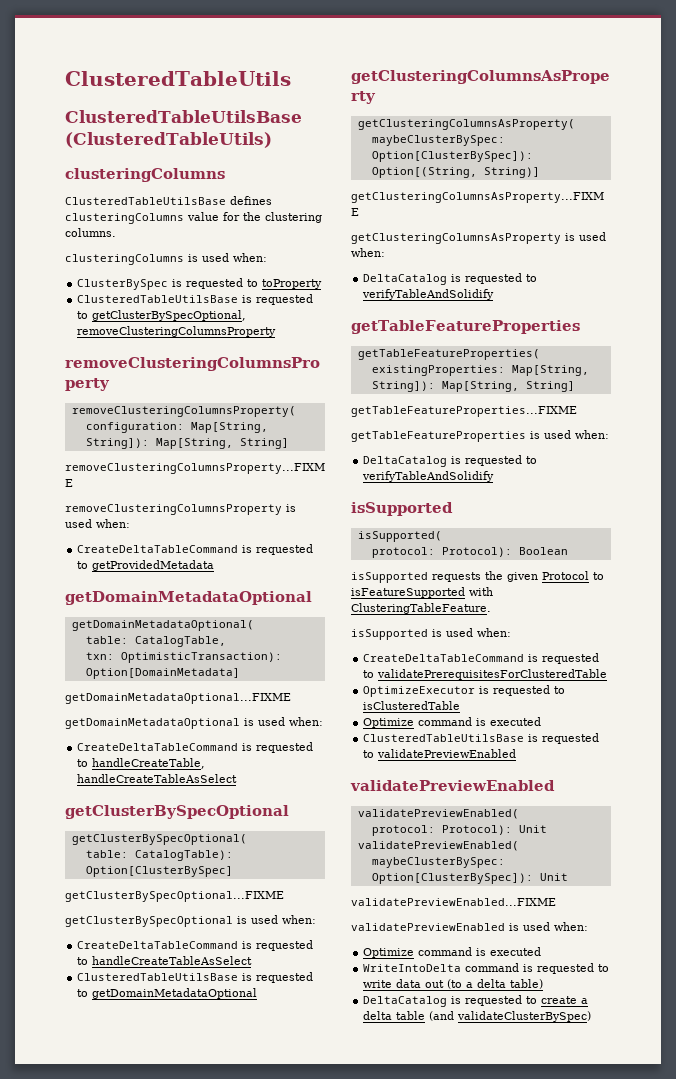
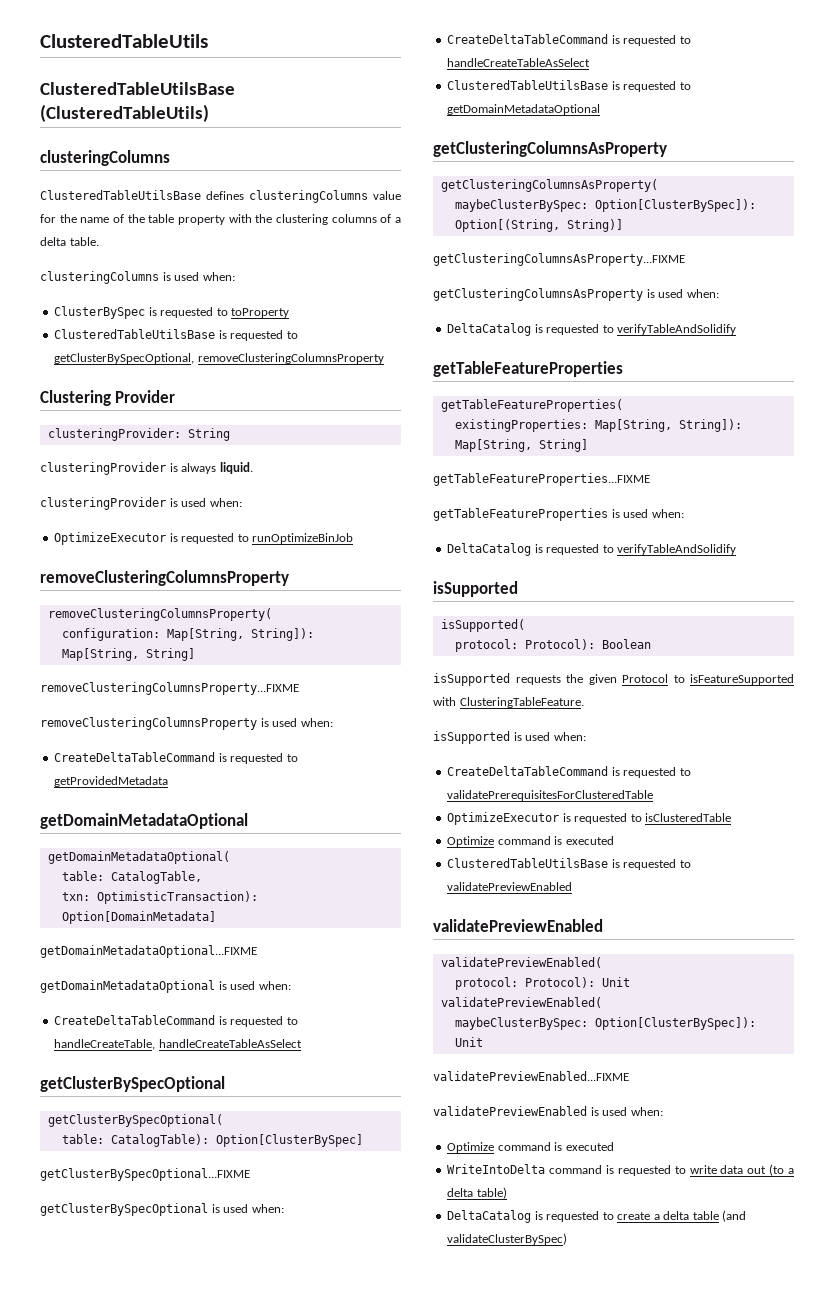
[265,212,322,223] [65,228,116,237] clustering columns. -> [80,214,402,225] [40,237,99,246] name of the table property with the clustering columns of a delta table.
(277, 331) none -> [40,390,176,406] [47,428,230,441] [40,462,253,475] [40,497,242,510] [54,532,354,545] // Clustering Provider // clusteringProvider: String // clusteringProvider is always liquid. // clusteringProvider is used when: // OptimizeExecutor is requested to runOptimizeBinJob

